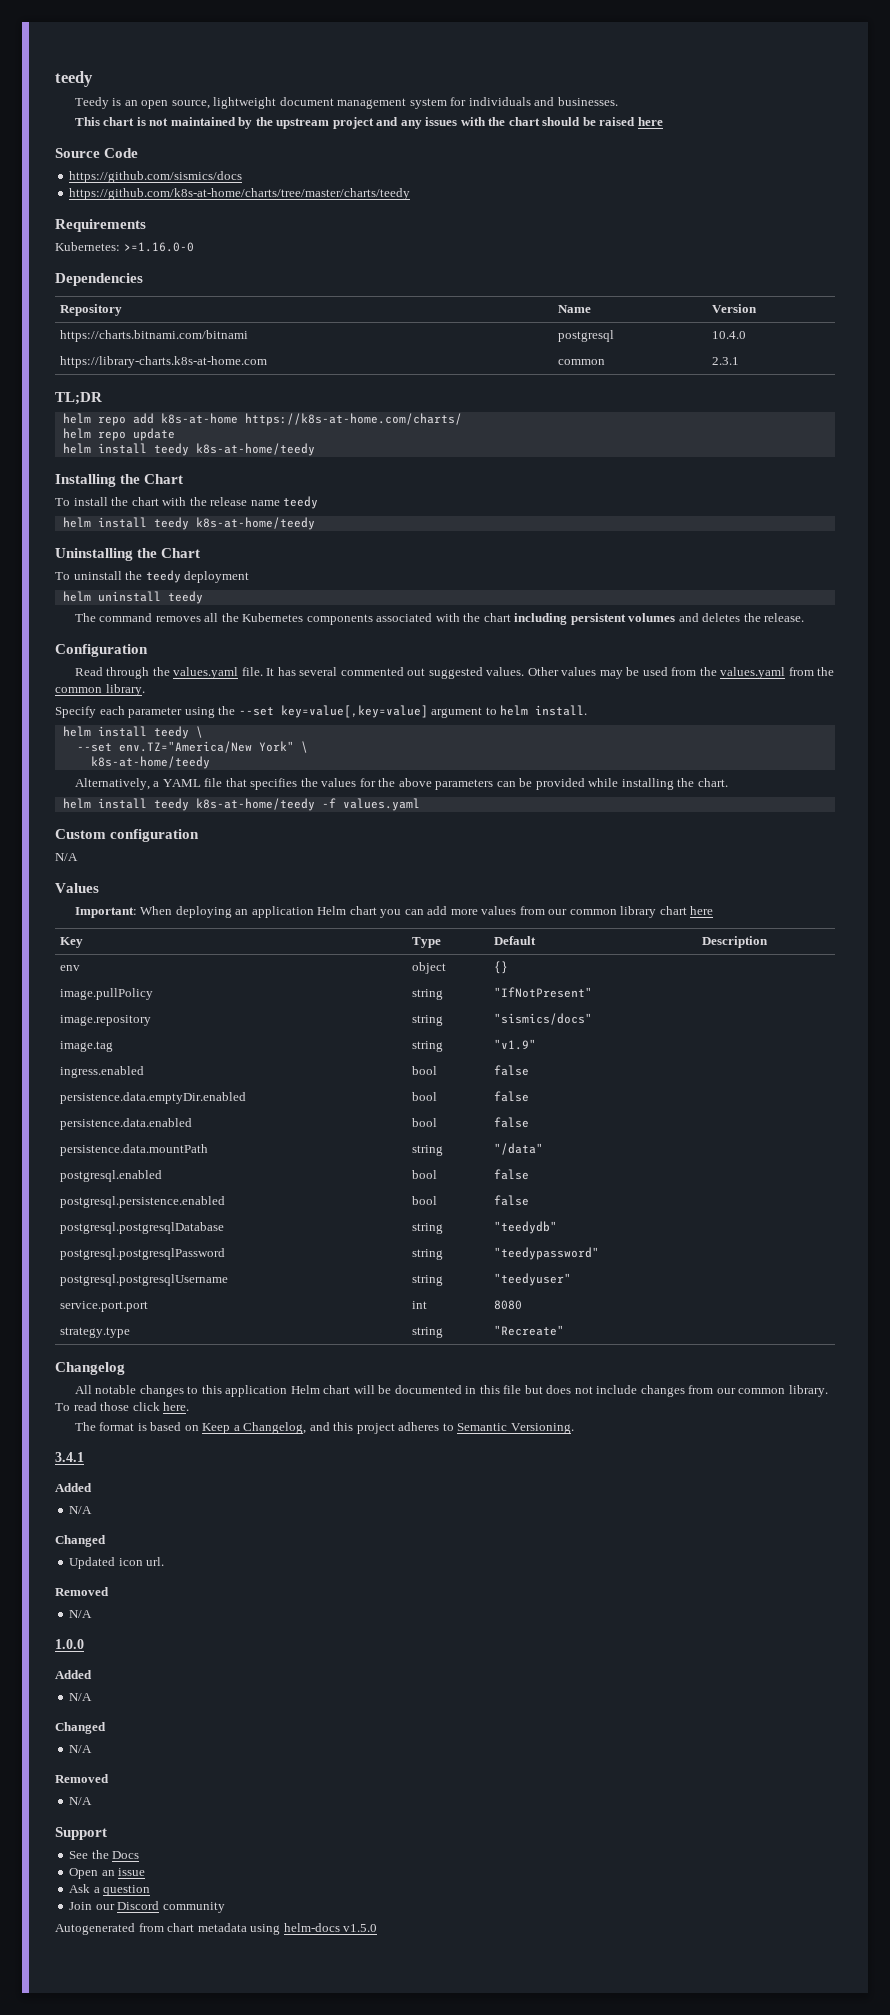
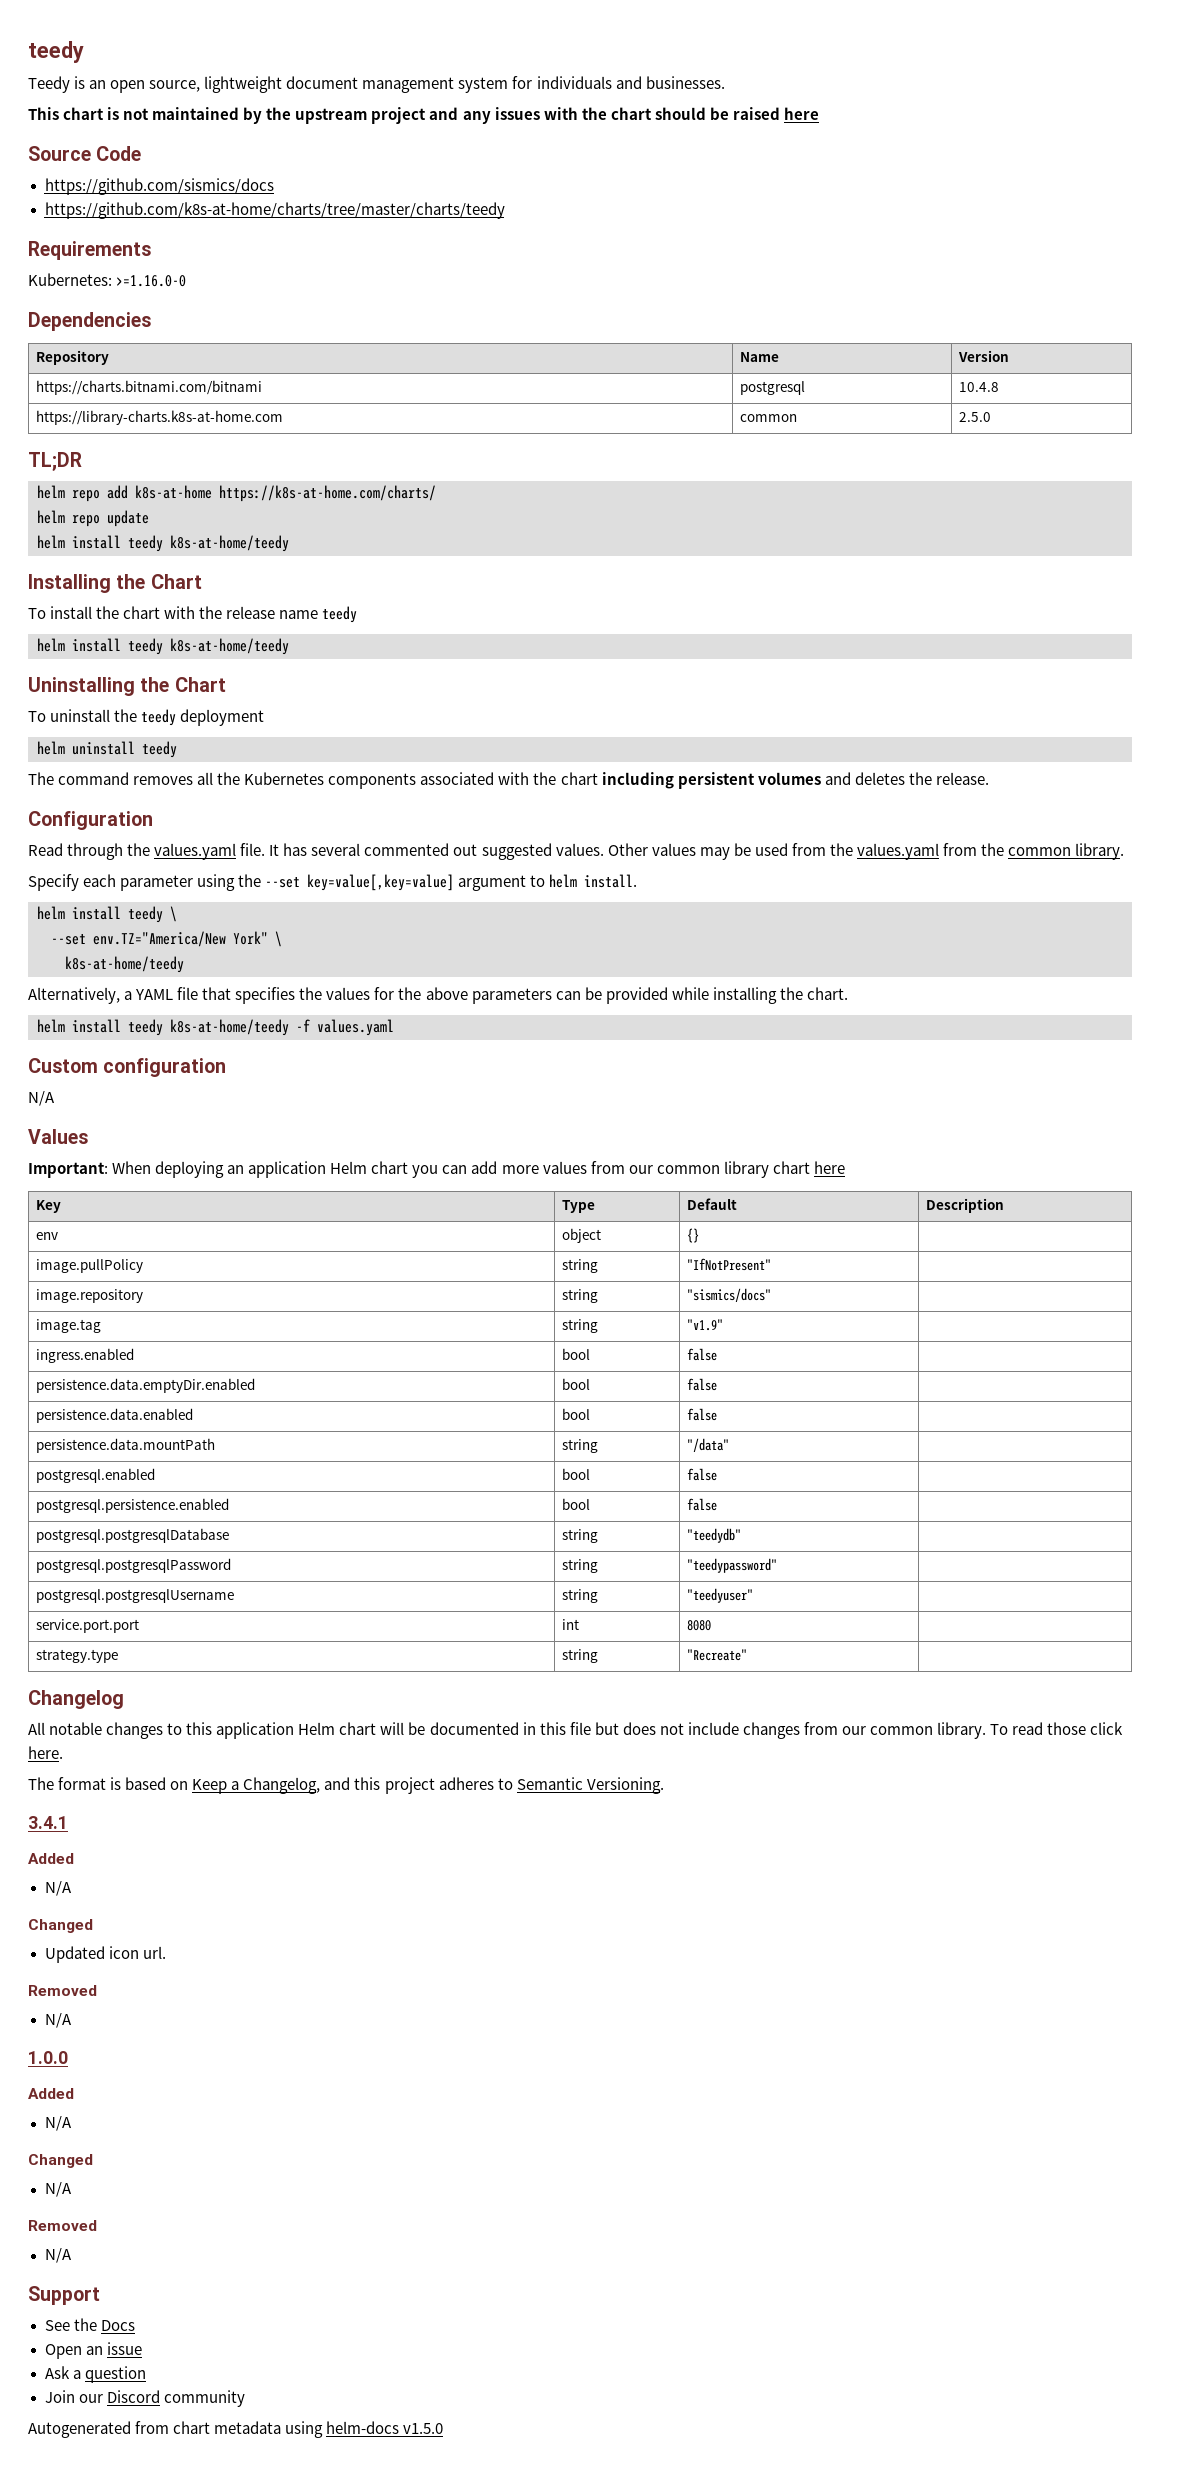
[712,331,747,339] 10.4.0 -> [959,382,1000,392] 10.4.8
[712,357,740,365] 2.3.1 -> [959,412,992,422] 2.5.0

